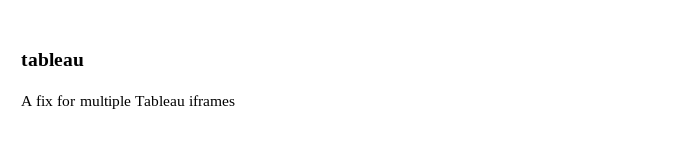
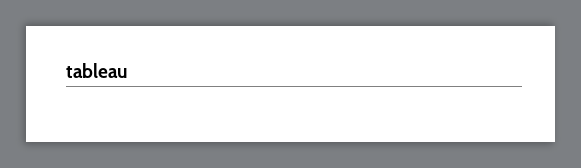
[21,95,235,109] // A fix for multiple Tableau iframes -> (127, 70) none

